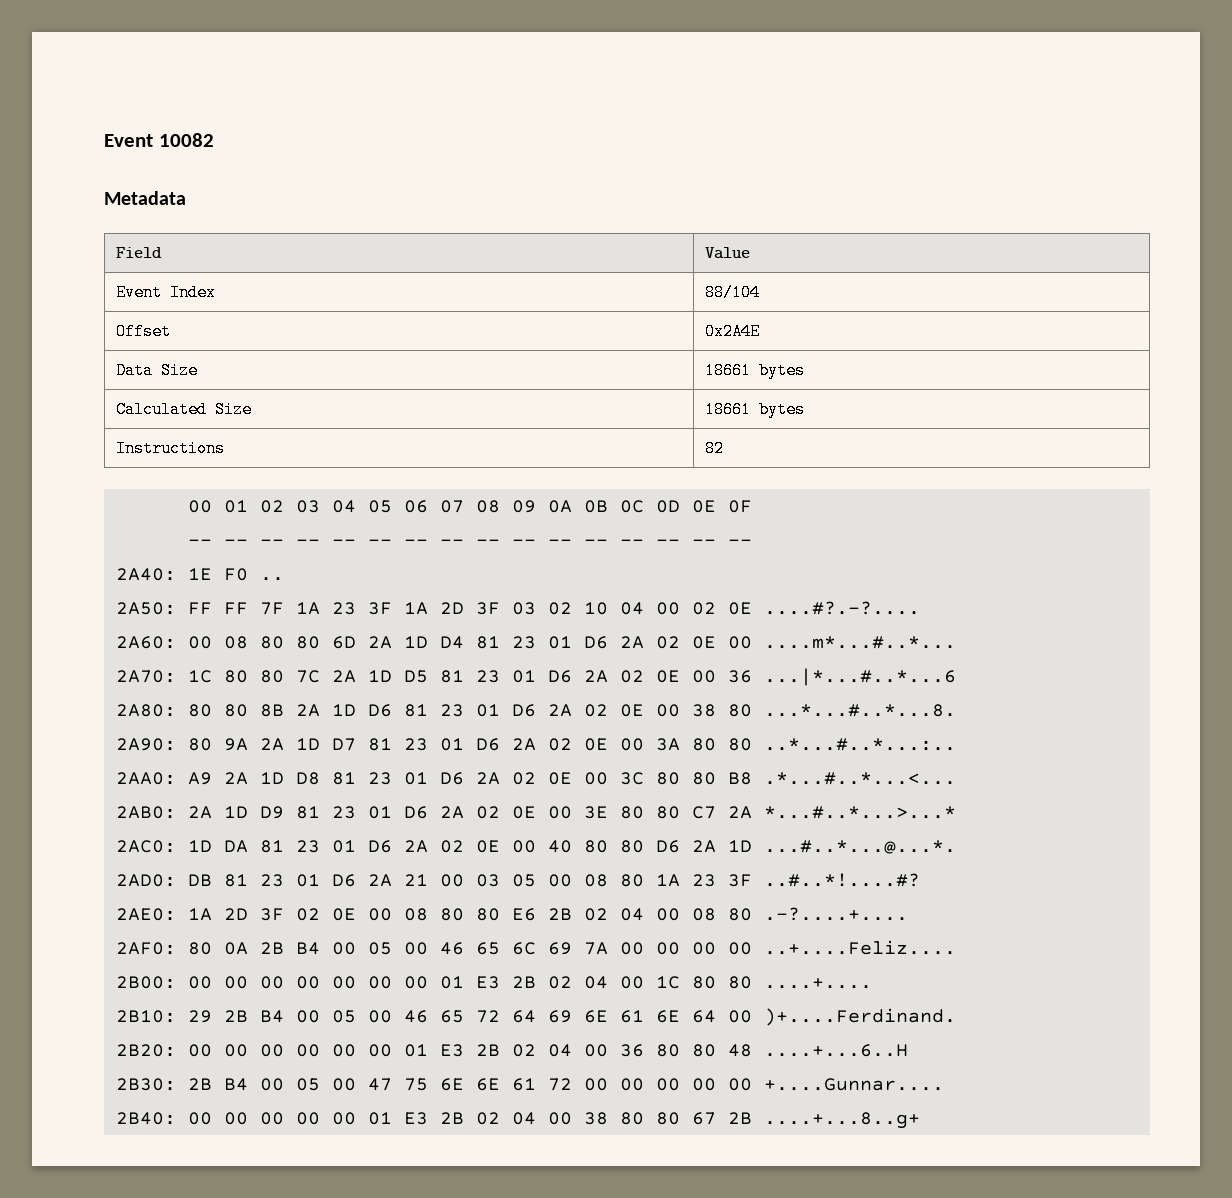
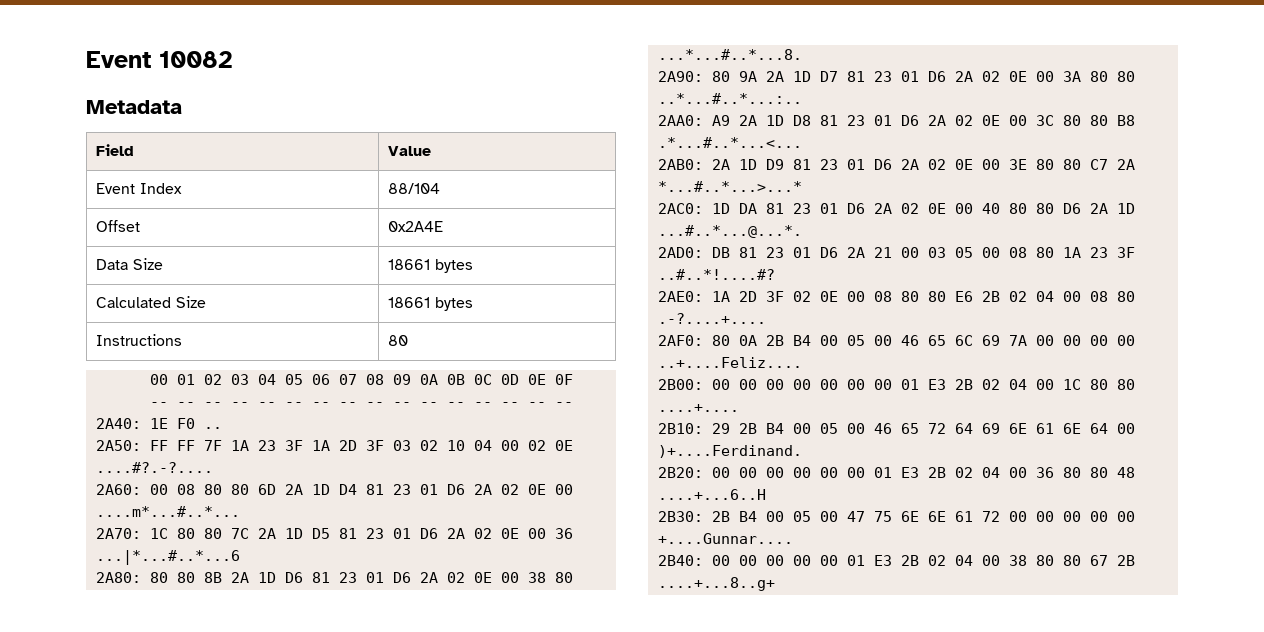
[705,440,725,457] 82 -> [388,335,409,346] 80

